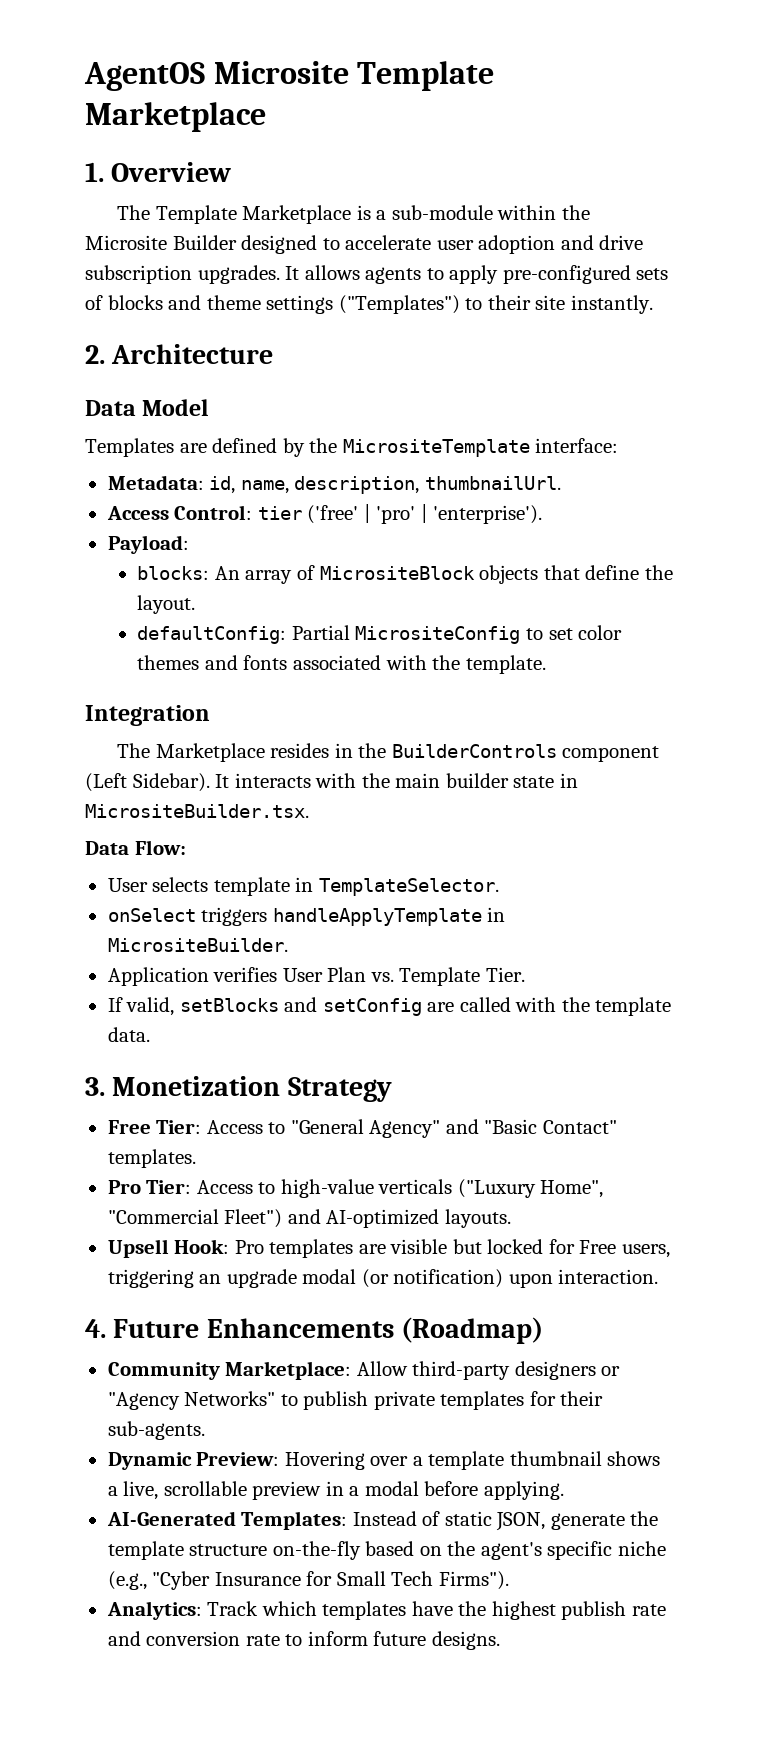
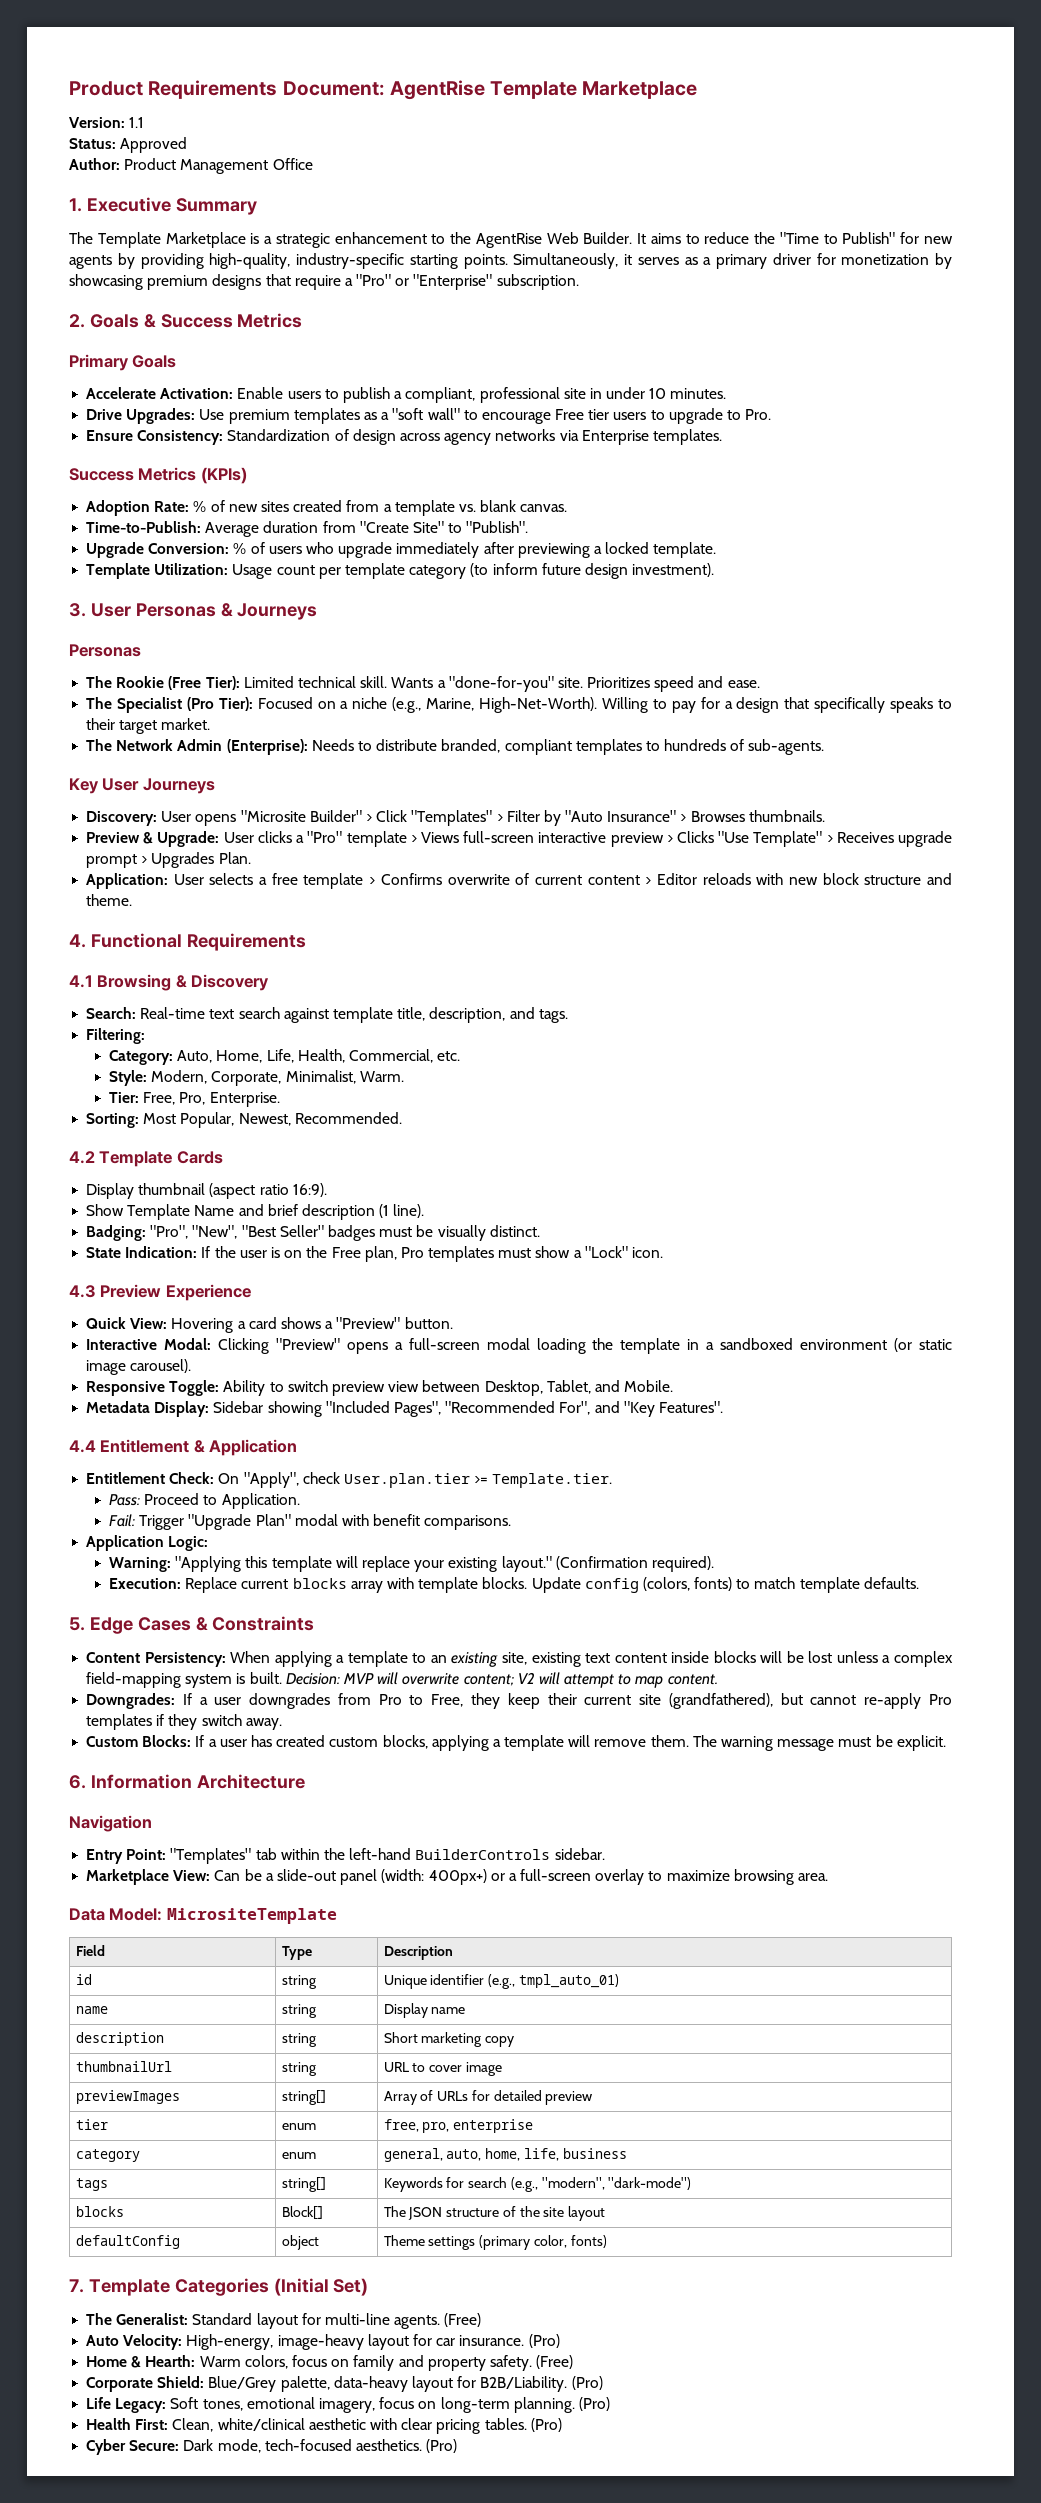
[84,61,495,91] [85,102,266,132] AgentOS Microsite Template Marketplace -> [69,80,698,100] [69,117,145,128] [69,137,188,153] [69,158,313,174] Product Requirements Document: AgentRise Template Marketplace // Version: 1.1 // Status: Approved // Author: Product Management Office
[111,162,232,182] Overview -> [86,197,257,215] Executive Summary
[391,205,590,220] [85,235,644,254] [85,265,669,284] [85,295,653,314] [85,344,274,364] [85,399,209,416] [85,438,619,457] [107,475,561,494] [106,504,543,524] [107,535,189,554] [137,565,673,584] [137,595,196,614] [137,625,623,644] [137,655,546,674] [85,705,210,726] [117,743,660,762] [85,773,578,792] [85,804,309,818] [85,840,186,855] [107,877,499,896] [107,907,506,926] [107,938,288,952] [107,967,525,986] [107,997,672,1016] [107,1027,150,1042] [85,1076,392,1102] [107,1119,617,1138] [107,1149,196,1168] [107,1179,604,1198] [107,1209,511,1228] [107,1239,670,1258] [107,1269,659,1288] [85,1317,544,1344] [107,1361,621,1380] [107,1391,604,1410] [107,1421,205,1440] [107,1451,661,1470] [107,1481,564,1500] [106,1511,659,1531] [107,1541,666,1560] [107,1571,509,1590] [106,1601,666,1620] [107,1631,500,1650] sub-module within the Microsite Builder designed to accelerate user adoption and drive subscription upgrades. It allows agents to apply pre-configured sets of blocks and theme settings ("Templates") to their site instantly. // 2. Architecture // Data Model // Templates are defined by the MicrositeTemplate interface: // Metadata: id, name, description, thumbnailUrl. // Access Control: tier ('free' | 'pro' | 'enterprise'). // Payload: // blocks: An array of MicrositeBlock objects that define the layout. // defaultConfig: Partial MicrositeConfig to set color themes and fonts associated with the template. // Integration // The Marketplace resides in the BuilderControls component (Left Sidebar). It interacts with the main builder state in MicrositeBuilder.tsx. // Data Flow: // User selects template in TemplateSelector. // onSelect triggers handleApplyTemplate in MicrositeBuilder. // Application verifies User Plan vs. Template Tier. // If valid, setBlocks and setConfig are called with the template data. // 3. Monetization Strategy // Free Tier: Access to "General Agency" and "Basic Contact" templates. // Pro Tier: Access to high-value verticals ("Luxury Home", "Commercial Fleet") and AI-optimized layouts. // Upsell Hook: Pro templates are visible but locked for Free users, triggering an upgrade modal (or notification) upon interaction. // 4. Future Enhancements (Roadmap) // Community Marketplace: Allow third-party designers or "Agency Networks" to publish private templates for their sub-agents. // Dynamic Preview: Hovering over a template thumbnail shows a live, scrollable preview in a modal before applying. // AI-Generated Templates: Instead of static JSON, generate the template structure on-the-fly based on the agent's specific niche (e.g., "Cyber Insurance for Small Tech Firms"). // Analytics: Track which templates have the highest publish rate and conversion rate to inform future designs. -> [275,232,954,248] [69,253,952,269] [69,274,579,290] [69,313,303,328] [69,354,177,371] [86,387,727,403] [86,408,772,424] [86,429,722,445] [69,467,247,484] [86,500,568,516] [86,521,529,537] [86,542,717,558] [86,563,715,579] [69,603,318,620] [69,644,141,657] [86,676,760,692] [86,697,953,713] [86,718,211,734] [86,739,825,755] [69,778,215,794] [86,810,825,826] [86,831,953,847] [86,852,251,868] [86,873,952,889] [86,894,133,906] [69,933,306,951] [69,974,270,991] [86,1007,568,1023] [86,1028,146,1044] [109,1049,461,1065] [109,1070,404,1086] [109,1092,280,1107] [86,1112,402,1128] [69,1151,223,1167] [86,1183,327,1199] [86,1204,425,1220] [86,1225,540,1241] [86,1246,664,1262] [69,1284,251,1301] [86,1317,453,1333] [86,1338,953,1354] [86,1359,192,1375] [86,1380,674,1396] [86,1401,723,1417] [69,1439,298,1456] [86,1472,613,1488] [109,1493,300,1509] [109,1514,512,1530] [86,1535,209,1551] [109,1556,714,1572] [109,1577,919,1593] [69,1616,315,1634] [86,1651,954,1667] [86,1672,718,1688] [86,1693,952,1709] [86,1714,282,1730] [86,1735,946,1751] [69,1774,305,1789] [69,1815,152,1832] [86,1848,605,1864] [86,1869,829,1885] [69,1908,337,1924] [75,1945,105,1956] [281,1946,313,1960] [383,1946,453,1960] [75,1974,92,1985] [281,1975,317,1989] [383,1974,619,1989] [75,2006,108,2014] [281,2004,317,2018] [383,2003,466,2018] [75,2032,164,2046] [281,2033,317,2047] [383,2032,515,2047] [75,2061,172,2072] [281,2062,317,2076] [383,2062,502,2076] [75,2090,180,2104] [281,2090,326,2105] [383,2090,593,2105] [75,2119,108,2130] [281,2123,316,2130] [383,2119,534,2133] [75,2149,140,2162] [281,2152,316,2159] [383,2148,627,2162] [75,2178,108,2191] [281,2177,326,2192] [383,2177,692,2192] [75,2206,124,2217] [281,2206,323,2219] [383,2206,606,2221] [75,2235,180,2249] [281,2235,319,2250] [383,2235,607,2250] [69,2278,369,2296] [86,2313,482,2329] [86,2334,560,2350] [86,2355,574,2371] [86,2376,603,2392] [86,2397,610,2413] [86,2418,562,2434] [86,2439,458,2455] strategic enhancement to the AgentRise Web Builder. It aims to reduce the "Time to Publish" for new agents by providing high-quality, industry-specific starting points. Simultaneously, it serves as a primary driver for monetization by showcasing premium designs that require a "Pro" or "Enterprise" subscription. // 2. Goals & Success Metrics // Primary Goals // Accelerate Activation: Enable users to publish a compliant, professional site in under 10 minutes. // Drive Upgrades: Use premium templates as a "soft wall" to encourage Free tier users to upgrade to Pro. // Ensure Consistency: Standardization of design across agency networks via Enterprise templates. // Success Metrics (KPIs) // Adoption Rate: % of new sites created from a template vs. blank canvas. // Time-to-Publish: Average duration from "Create Site" to "Publish". // Upgrade Conversion: % of users who upgrade immediately after previewing a locked template. // Template Utilization: Usage count per template category (to inform future design investment). // 3. User Personas & Journeys // Personas // The Rookie (Free Tier): Limited technical skill. Wants a "done-for-you" site. Prioritizes speed and ease. // The Specialist (Pro Tier): Focused on a niche (e.g., Marine, High-Net-Worth). Willing to pay for a design that specifically speaks to their target market. // The Network Admin (Enterprise): Needs to distribute branded, compliant templates to hundreds of sub-agents. // Key User Journeys // Discovery: User opens "Microsite Builder" > Click "Templates" > Filter by "Auto Insurance" > Browses thumbnails. // Preview & Upgrade: User clicks a "Pro" template > Views full-screen interactive preview > Clicks "Use Template" > Receives upgrade prompt > Upgrades Plan. // Application: User selects a free template > Confirms overwrite of current content > Editor reloads with new block structure and theme. // 4. Functional Requirements // 4.1 Browsing & Discovery // Search: Real-time text search against template title, description, and tags. // Filtering: // Category: Auto, Home, Life, Health, Commercial, etc. // Style: Modern, Corporate, Minimalist, Warm. // Tier: Free, Pro, Enterprise. // Sorting: Most Popular, Newest, Recommended. // 4.2 Template Cards // Display thumbnail (aspect ratio 16:9). // Show Template Name and brief description (1 line). // Badging: "Pro", "New", "Best Seller" badges must be visually distinct. // State Indication: If the user is on the Free plan, Pro templates must show a "Lock" icon. // 4.3 Preview Experience // Quick View: Hovering a card shows a "Preview" button. // Interactive Modal: Clicking "Preview" opens a full-screen modal loading the template in a sandboxed environment (or static image carousel). // Responsive Toggle: Ability to switch preview view between Desktop, Tablet, and Mobile. // Metadata Display: Sidebar showing "Included Pages", "Recommended For", and "Key Features". // 4.4 Entitlement & Application // Entitlement Check: On "Apply", check User.plan.tier >= Template.tier. // Pass: Proceed to Application. // Fail: Trigger "Upgrade Plan" modal with benefit comparisons. // Application Logic: // Warning: "Applying this template will replace your existing layout." (Confirmation required). // Execution: Replace current blocks array with template blocks. Update config (colors, fonts) to match template defaults. // 5. Edge Cases & Constraints // Content Persistency: When applying a template to an existing site, existing text content inside blocks will be lost unless a complex field-mapping system is built. Decision: MVP will overwrite content; V2 will attempt to map content. // Downgrades: If a user downgrades from Pro to Free, they keep their current site (grandfathered), but cannot re-apply Pro templates if they switch away. // Custom Blocks: If a user has created custom blocks, applying a template will remove them. The warning message must be explicit. // 6. Information Architecture // Navigation // Entry Point: "Templates" tab within the left-hand BuilderControls sidebar. // Marketplace View: Can be a slide-out panel (width: 400px+) or a full-screen overlay to maximize browsing area. // Data Model: MicrositeTemplate // Field | Type | Description // id | string | Unique identifier (e.g., tmpl_auto_01) // name | string | Display name // description | string | Short marketing copy // thumbnailUrl | string | URL to cover image // previewImages | string[] | Array of URLs for detailed preview // tier | enum | free, pro, enterprise // category | enum | general, auto, home, life, business // tags | string[] | Keywords for search (e.g., "modern", "dark-mode") // blocks | Block[] | The JSON structure of the site layout // defaultConfig | object | Theme settings (primary color, fonts) // 7. Template Categories (Initial Set) // The Generalist: Standard layout for multi-line agents. (Free) // Auto Velocity: High-energy, image-heavy layout for car insurance. (Pro) // Home & Hearth: Warm colors, focus on family and property safety. (Free) // Corporate Shield: Blue/Grey palette, data-heavy layout for B2B/Liability. (Pro) // Life Legacy: Soft tones, emotional imagery, focus on long-term planning. (Pro) // Health First: Clean, white/clinical aesthetic with clear pricing tables. (Pro) // Cyber Secure: Dark mode, tech-focused aesthetics. (Pro)

